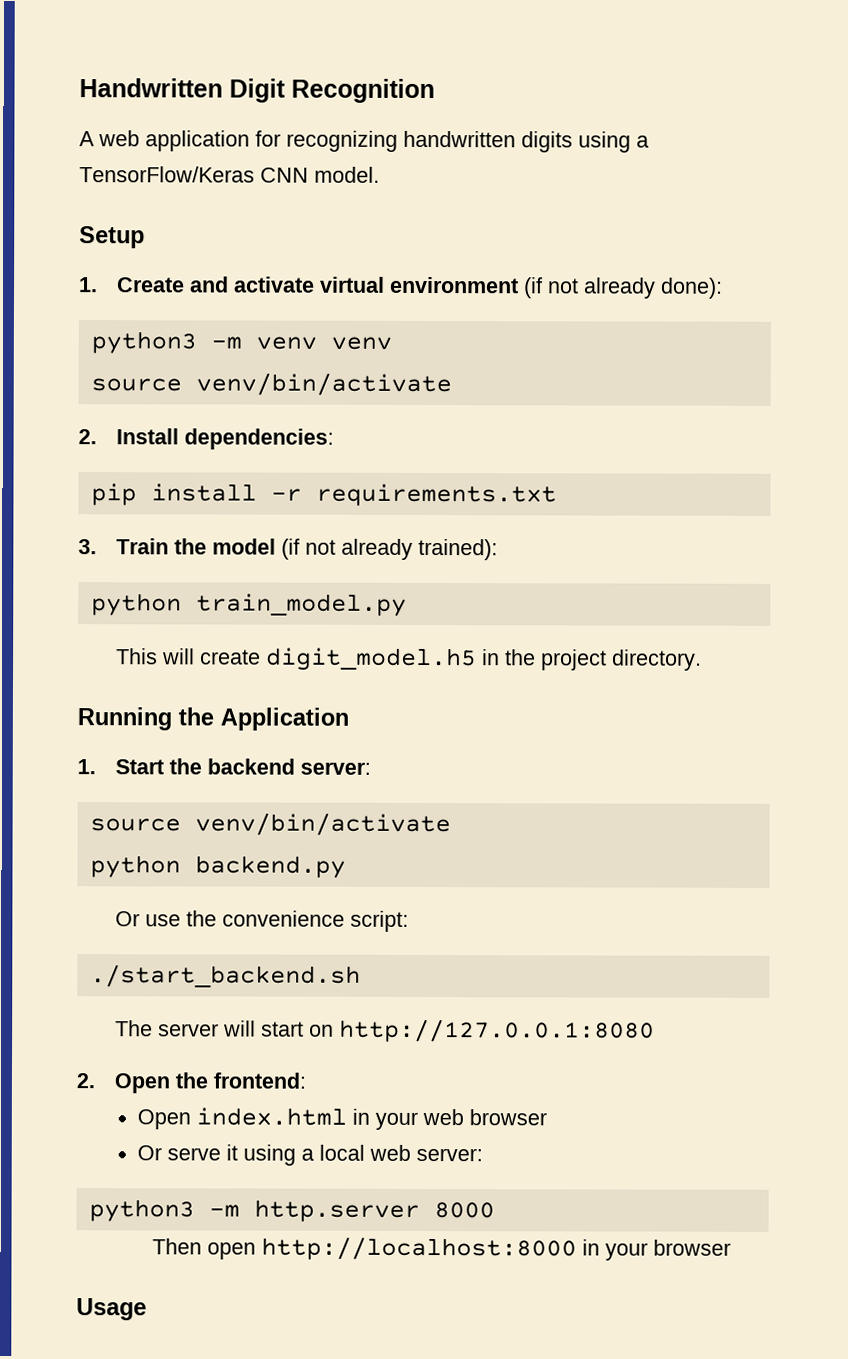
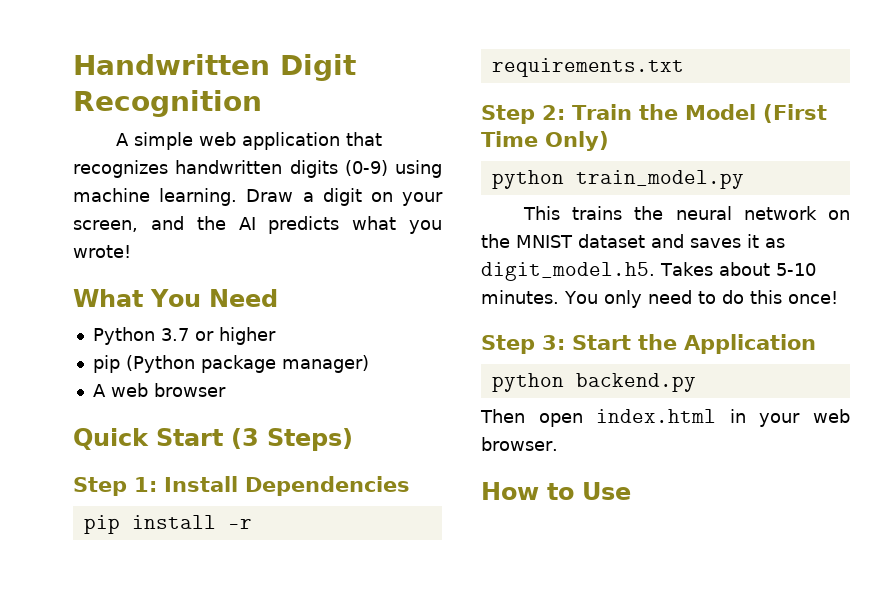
(95, 139) none -> [134,132,194,150] simple
[255,130,649,153] [79,166,380,183] [79,226,145,249] [79,276,723,299] [90,331,392,355] [90,372,452,397] [78,428,334,450] [90,483,557,507] [78,538,498,561] [90,593,407,617] [115,647,702,672] [77,707,349,731] [77,758,371,775] [89,812,451,837] [89,855,346,879] [114,910,409,932] [89,964,361,988] [114,1018,655,1043] [76,1072,306,1094] [137,1107,548,1130] [137,1144,484,1166] [88,1199,495,1223] [151,1236,731,1261] [76,1298,147,1321] for recognizing handwritten digits using a TensorFlow/Keras CNN model. // Setup // 1. Create and activate virtual environment (if not already done): // python3 -m venv venv // source venv/bin/activate // 2. Install dependencies: // pip install -r requirements.txt // 3. Train the model (if not already trained): // python train_model.py // This will create digit_model.h5 in the project directory. // Running the Application // 1. Start the backend server: // source venv/bin/activate // python backend.py // Or use the convenience script: // ./start_backend.sh // The server will start on http://127.0.0.1:8080 // 2. Open the frontend: // Open index.html in your web browser // Or serve it using a local web server: // python3 -m http.server 8000 // Then open http://localhost:8000 in your browser // Usage -> [346,132,383,146] [73,160,442,178] [73,188,443,206] [73,216,442,234] [73,245,131,258] [73,289,278,307] [92,327,276,345] [92,355,369,373] [92,383,226,397] [73,428,353,451] [73,476,410,496] [83,515,252,534] [491,58,684,77] [481,104,827,124] [481,131,609,151] [491,170,744,189] [523,206,850,220] [481,234,785,248] [481,262,816,281] [481,290,838,308] [481,334,816,354] [491,373,696,392] [480,409,850,427] [481,437,558,451] [481,482,631,500] that recognizes handwritten digits (0-9) using machine learning. Draw a digit on your screen, and the AI predicts what you wrote! // What You Need // Python 3.7 or higher // pip (Python package manager) // A web browser // Quick Start (3 Steps) // Step 1: Install Dependencies // pip install -r requirements.txt // Step 2: Train the Model (First Time Only) // python train_model.py // This trains the neural network on the MNIST dataset and saves it as digit_model.h5. Takes about 5-10 minutes. You only need to do this once! // Step 3: Start the Application // python backend.py // Then open index.html in your web browser. // How to Use

